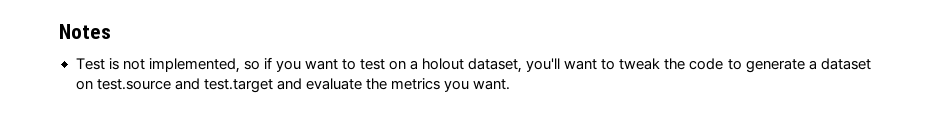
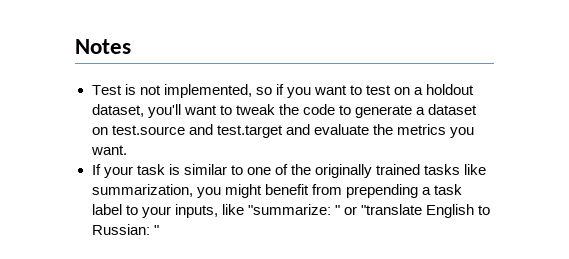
[422,58,465,70] holout -> [426,84,475,95] holdout
(510, 84) none -> [91,164,487,178] [91,184,462,198] [91,204,491,218] [91,224,159,235] // If your task is similar to one of the originally trained tasks like summarization, you might benefit from prepending a task label to your inputs, like "summarize: " or "translate English to Russian: "

